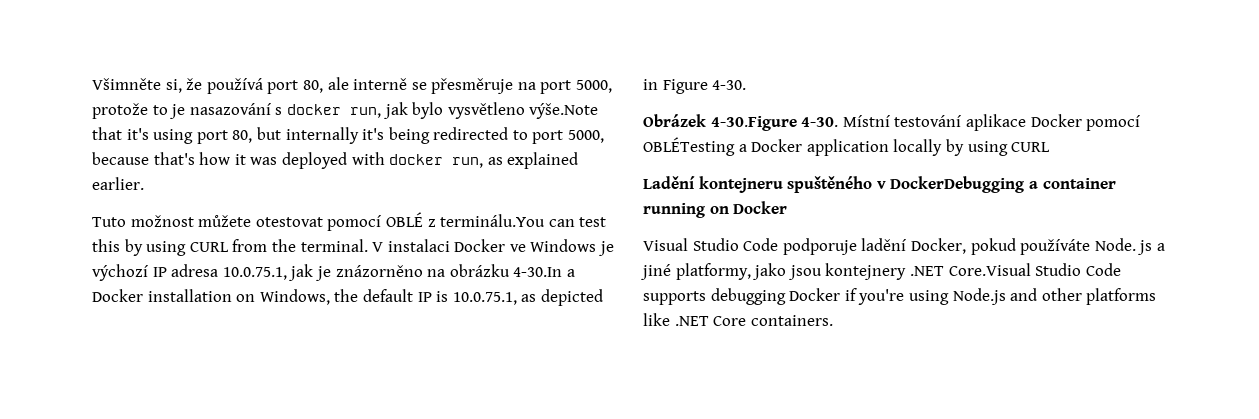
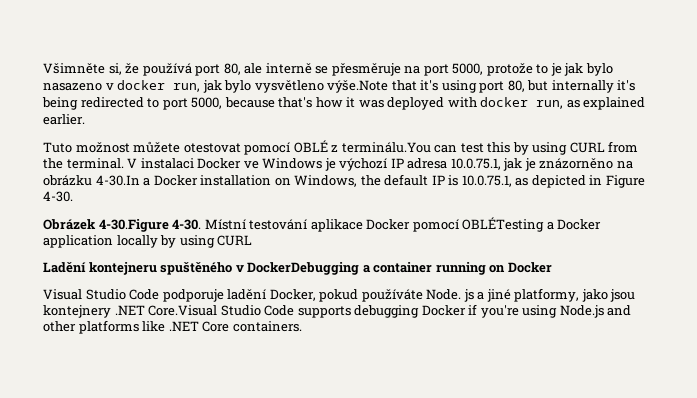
[189,103,283,115] nasazování s -> [564,63,613,76] [43,83,114,91] jak bylo nasazeno v

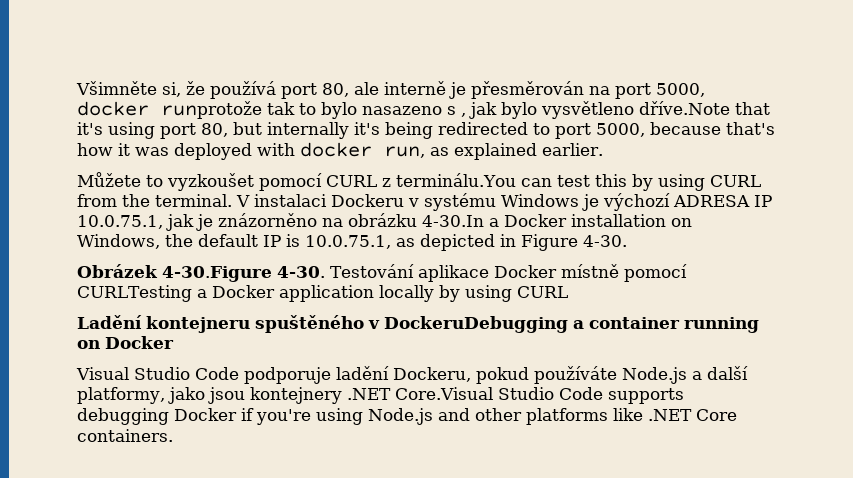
[315,63,401,76] se přesměruje -> [449,81,584,99] je přesměrován
[486,63,613,76] [43,80,201,92] protože to je jak bylo nasazeno v docker run, -> [77,101,466,119] docker runprotože tak to bylo nasazeno s ,
[327,80,389,93] výše.Note -> [639,101,730,115] dříve.Note
[43,140,328,155] Tuto možnost můžete otestovat pomocí OBLÉ -> [77,172,377,191] Můžete to vyzkoušet pomocí CURL
[197,158,259,169] Docker ve -> [331,193,496,211] Dockeru v systému
[390,158,448,169] IP adresa -> [673,195,772,207] ADRESA IP
[204,217,545,232] Místní testování aplikace Docker pomocí OBLÉTesting -> [330,264,687,282] [77,285,192,302] Testování aplikace Docker místně pomocí CURLTesting
[247,262,360,275] DockerDebugging -> [384,316,568,333] DockeruDebugging
[269,289,316,301] Docker, -> [393,367,471,382] Dockeru,
[426,289,511,302] Node. js a jiné -> [622,366,748,384] Node.js a další

